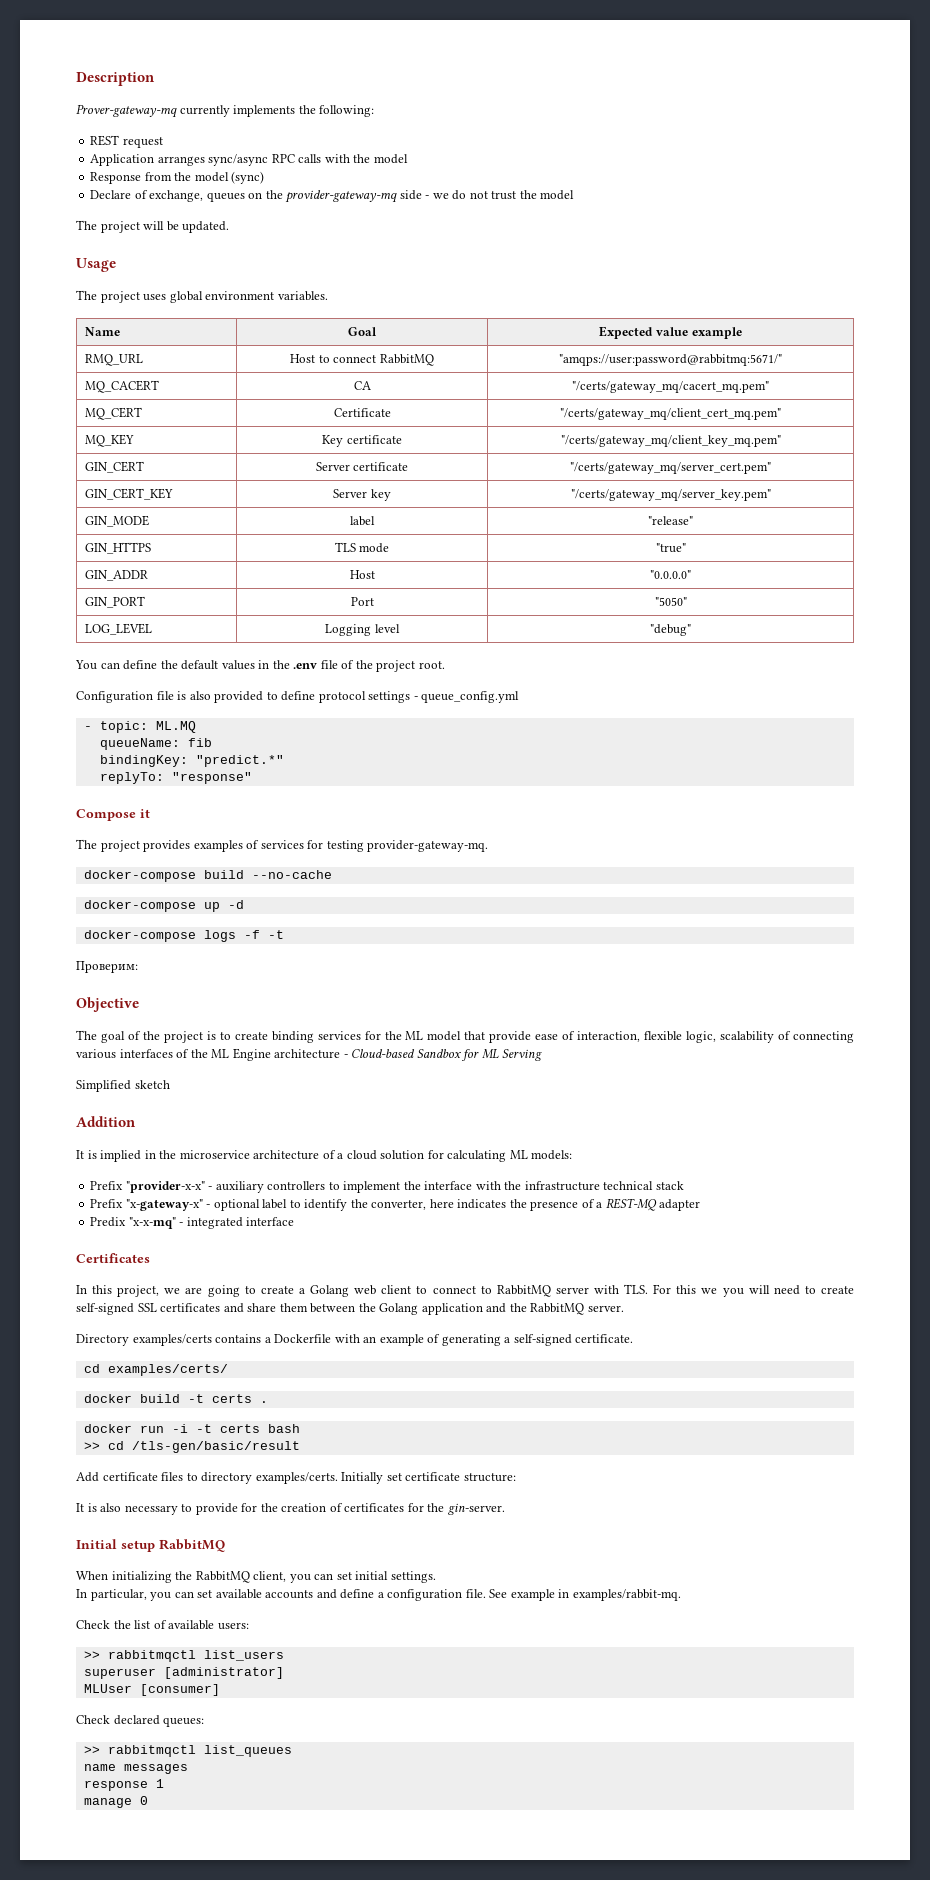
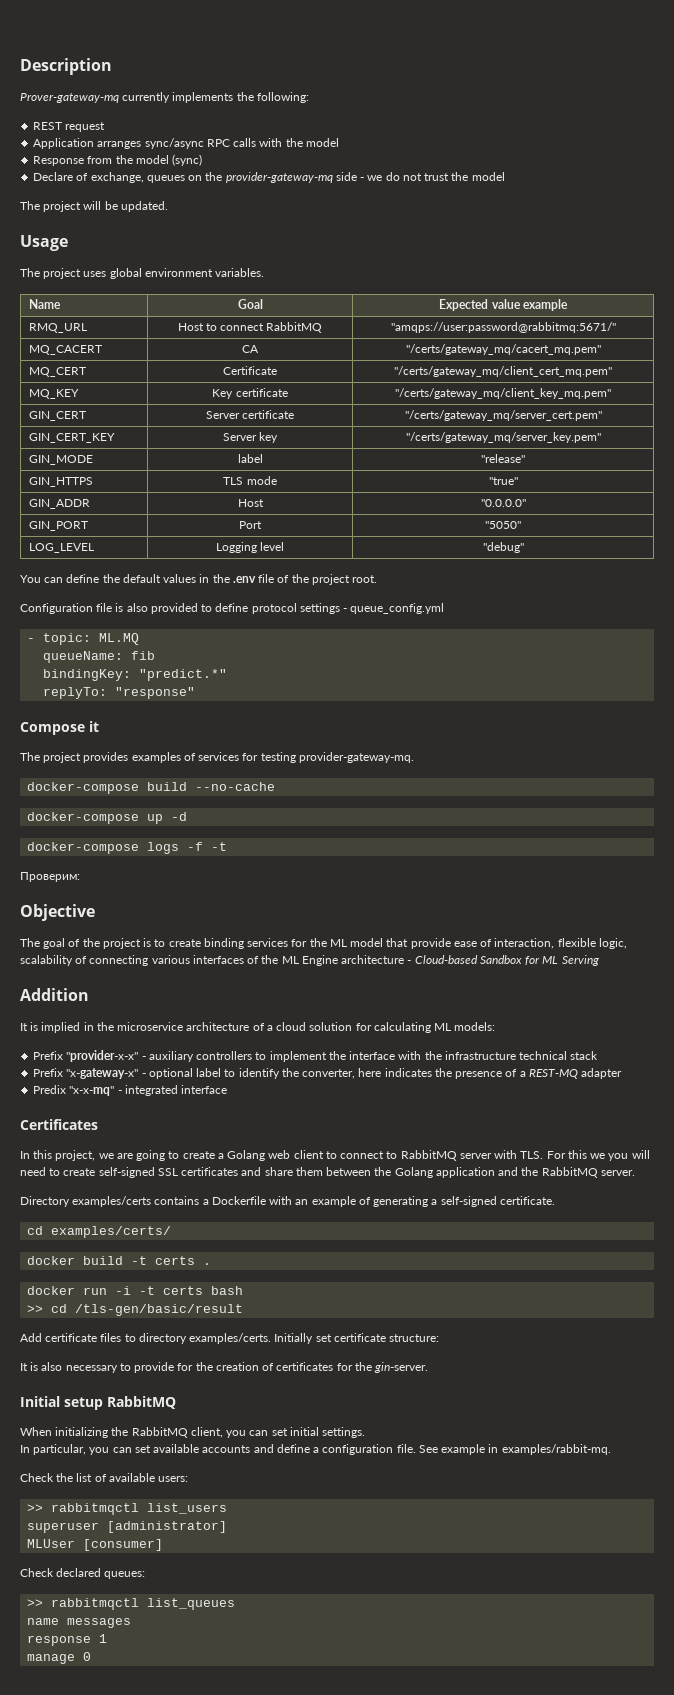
[76,1080,170,1092] // Simplified sketch -> (599, 960) none

